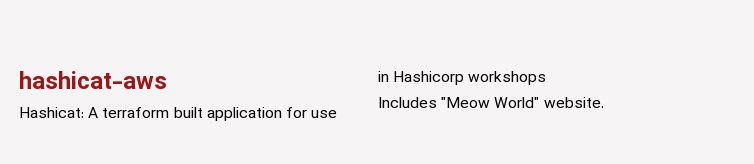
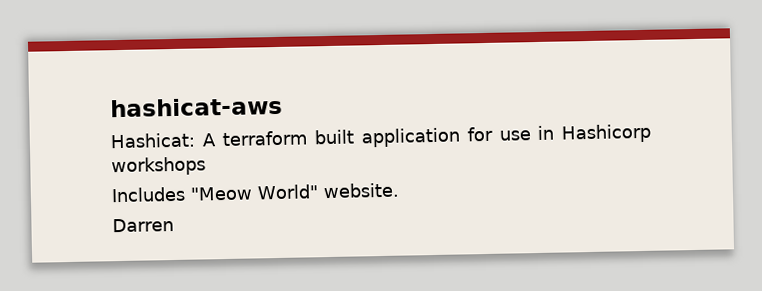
(604, 102) none -> [112,217,174,233] // Darren

